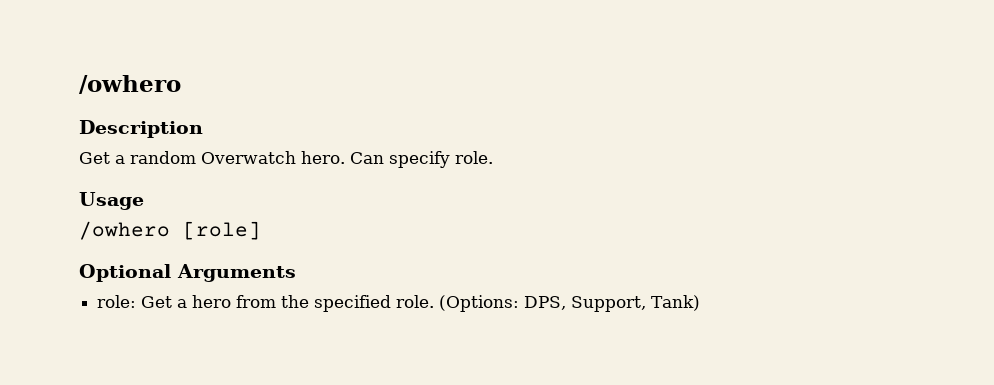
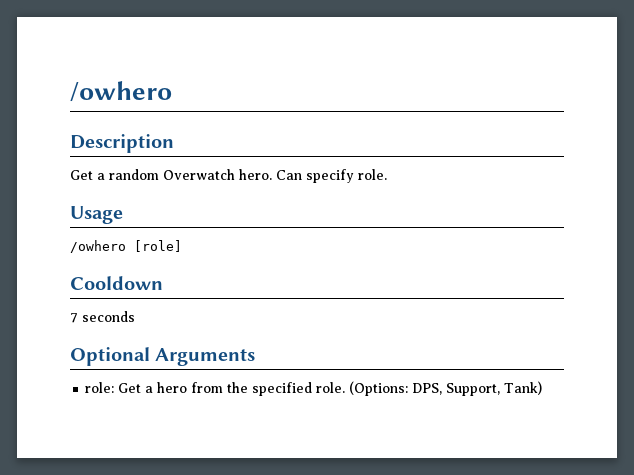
(261, 230) none -> [70,276,163,290] [70,311,135,323] // Cooldown // 7 seconds

